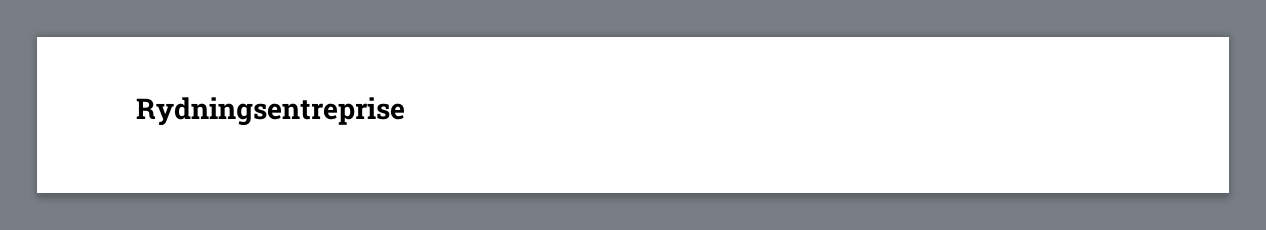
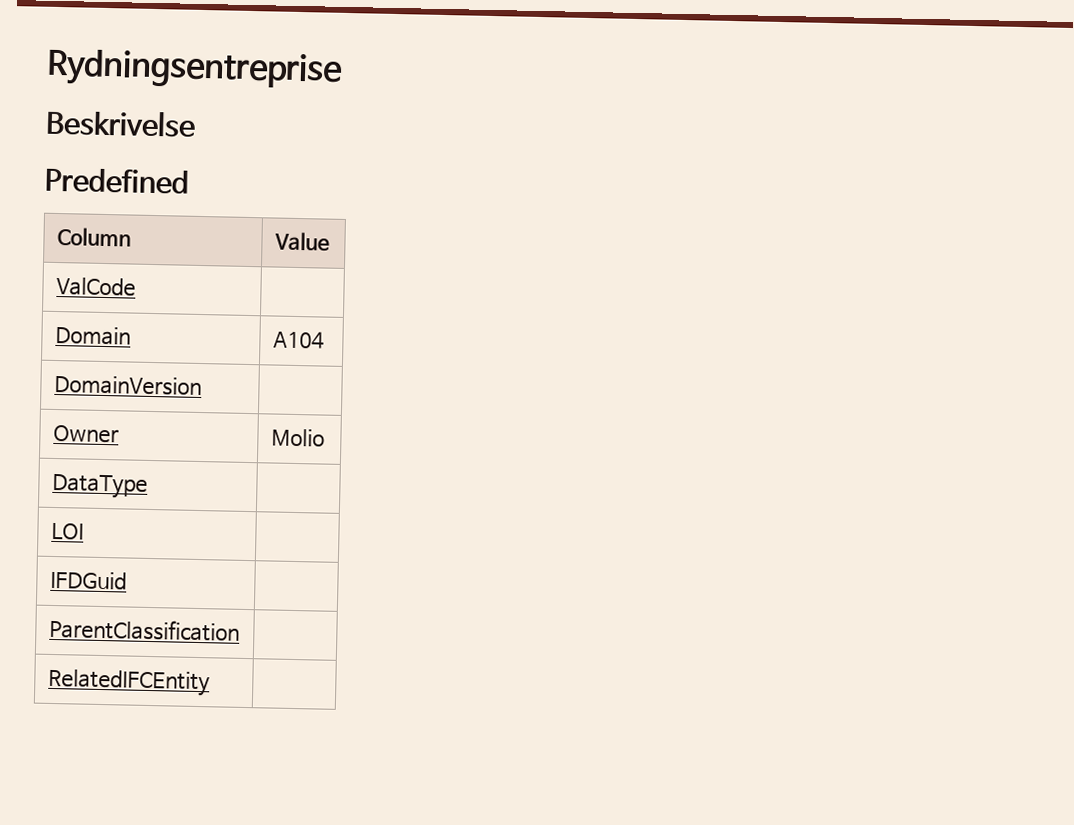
(405, 111) none -> [45,108,196,138] [44,167,189,195] [56,226,131,247] [273,231,330,252] [55,276,136,297] [54,325,131,346] [272,330,324,349] [53,374,202,397] [52,424,119,444] [270,428,325,447] [51,473,148,499] [50,522,84,540] [49,570,127,590] [48,617,240,642] [47,668,210,697] // Beskrivelse // Predefined // Column | Value // ValCode | // Domain | A104 // DomainVersion | // Owner | Molio // DataType | // LOI | // IFDGuid | // ParentClassification | // RelatedIFCEntity |

